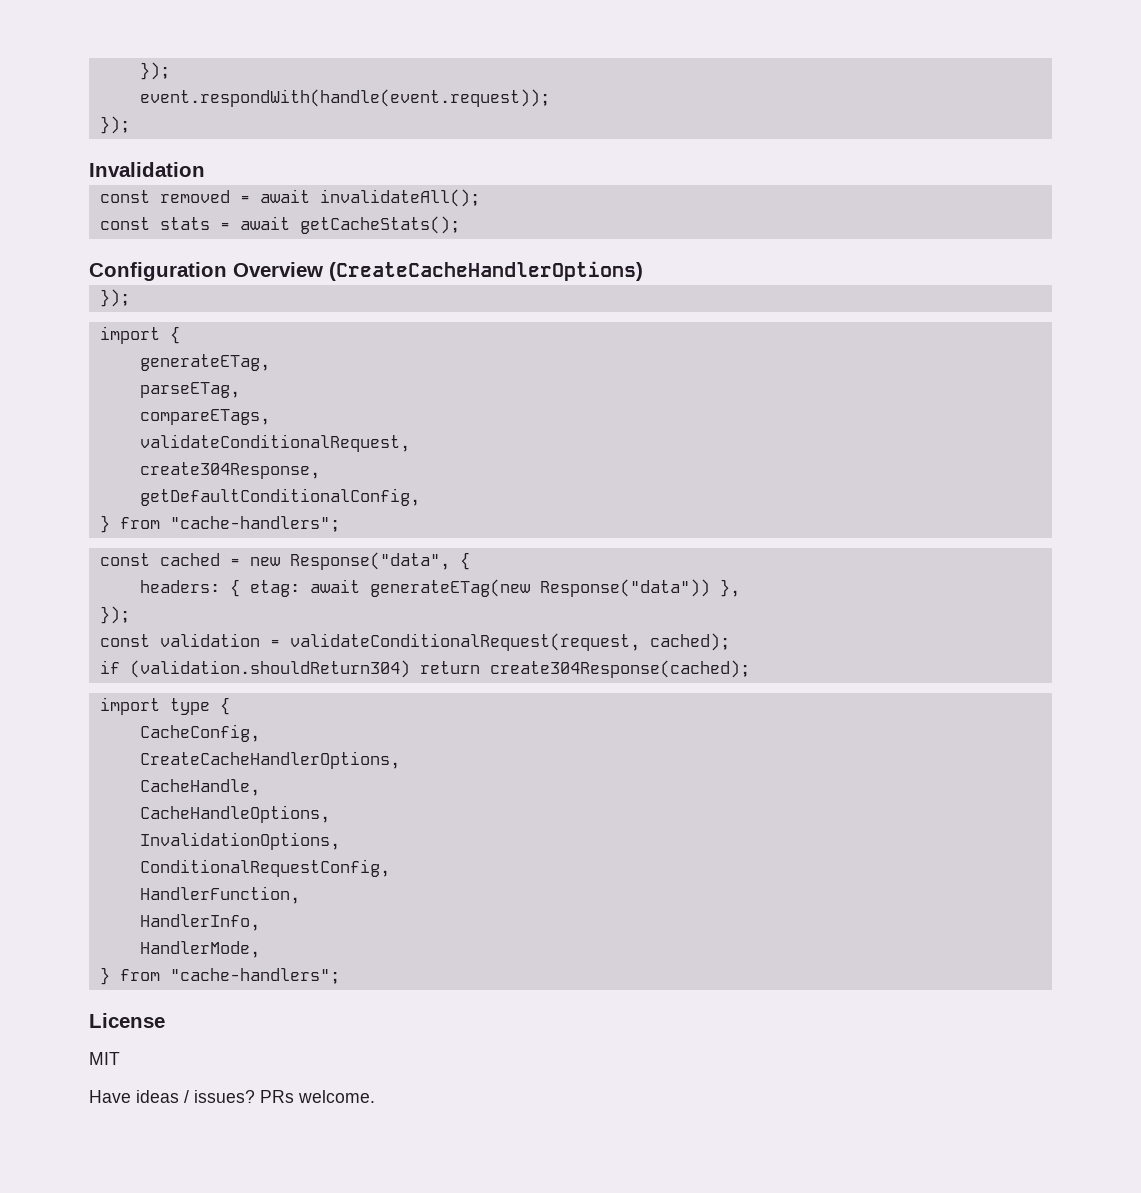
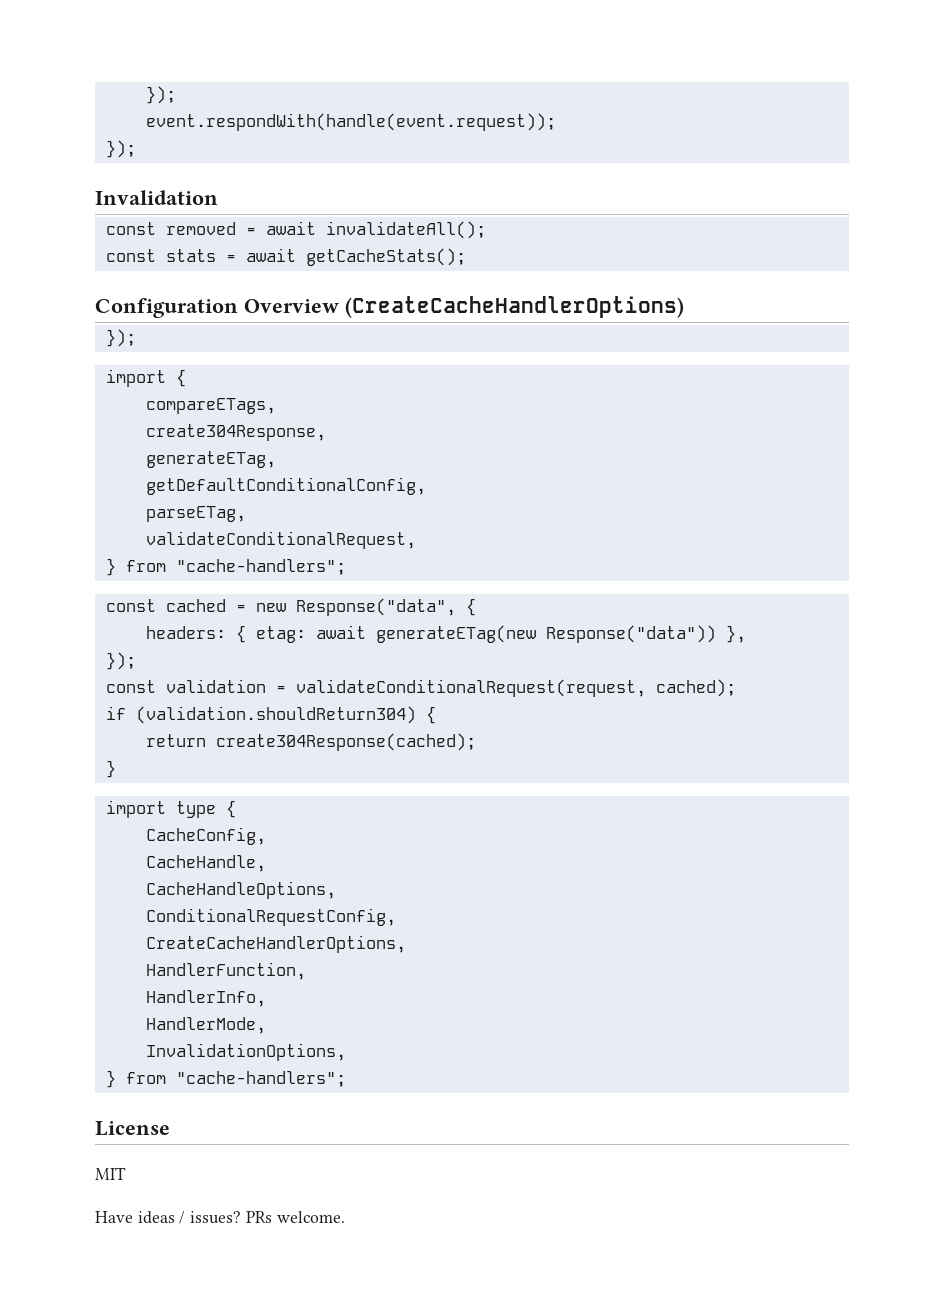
(180, 335) none -> [145,398,276,414] [145,424,326,441] // compareETags, // create304Response,
(270, 362) none -> [145,477,426,495] // getDefaultConditionalConfig,
[139,409,270,425] // compareETags, -> (246, 514) none
[139,462,320,479] [139,488,420,506] // create304Response, // getDefaultConditionalConfig, -> (416, 540) none
(410, 669) none -> [425,706,436,724] { //
(750, 669) none -> [105,760,116,778] // }
[139,751,400,769] // CreateCacheHandlerOptions, -> (266, 836) none
[139,832,340,850] [139,859,390,877] InvalidationOptions, // ConditionalRequestConfig, -> [145,908,396,926] [145,935,406,953] ConditionalRequestConfig, // CreateCacheHandlerOptions,
(260, 949) none -> [145,1043,346,1061] // InvalidationOptions,

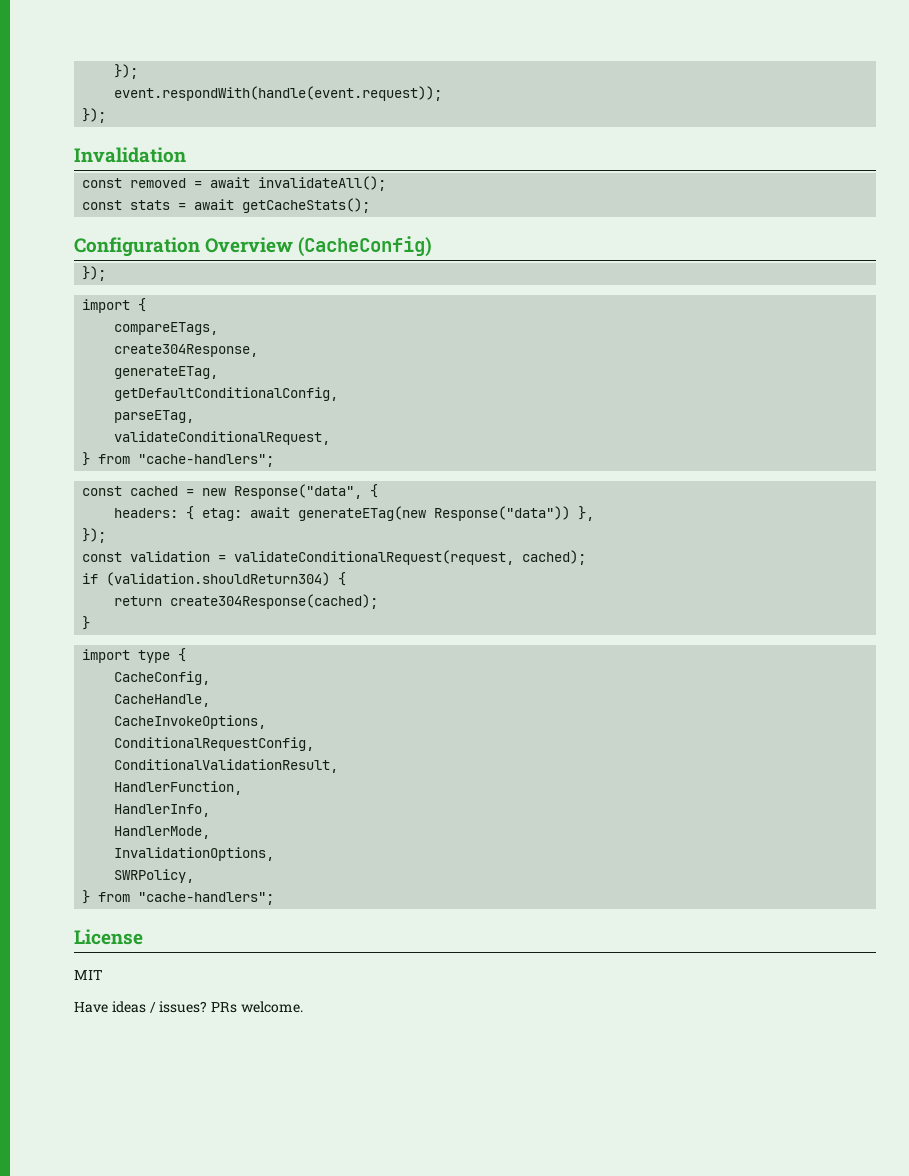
[345,296,684,318] (CreateCacheHandlerOptions) -> [298,236,433,257] (CacheConfig)
[145,881,336,899] CacheHandleOptions, -> [114,715,267,729] CacheInvokeOptions,
[145,935,406,953] CreateCacheHandlerOptions, -> [114,759,339,773] ConditionalValidationResult,
(346, 1052) none -> [114,869,195,883] // SWRPolicy,

